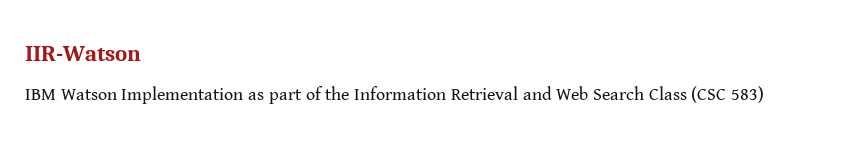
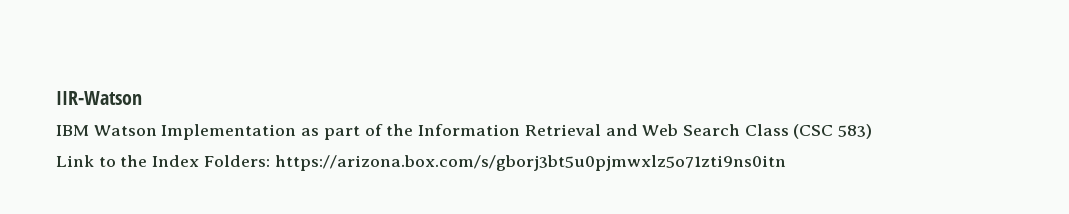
(765, 94) none -> [56,155,786,171] // Link to the Index Folders: https://arizona.box.com/s/gborj3bt5u0pjmwxlz5o71zti9ns0itn

